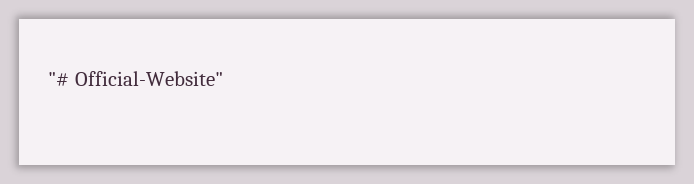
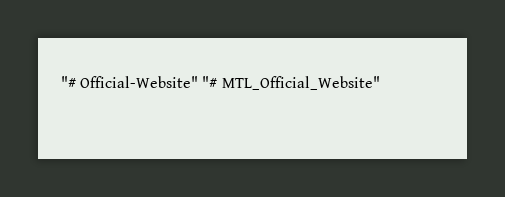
(223, 78) none -> [202,76,380,90] "# MTL_Official_Website"

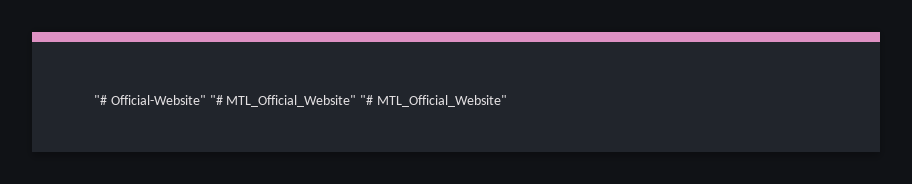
(380, 83) none -> [360,95,507,107] "# MTL_Official_Website"

